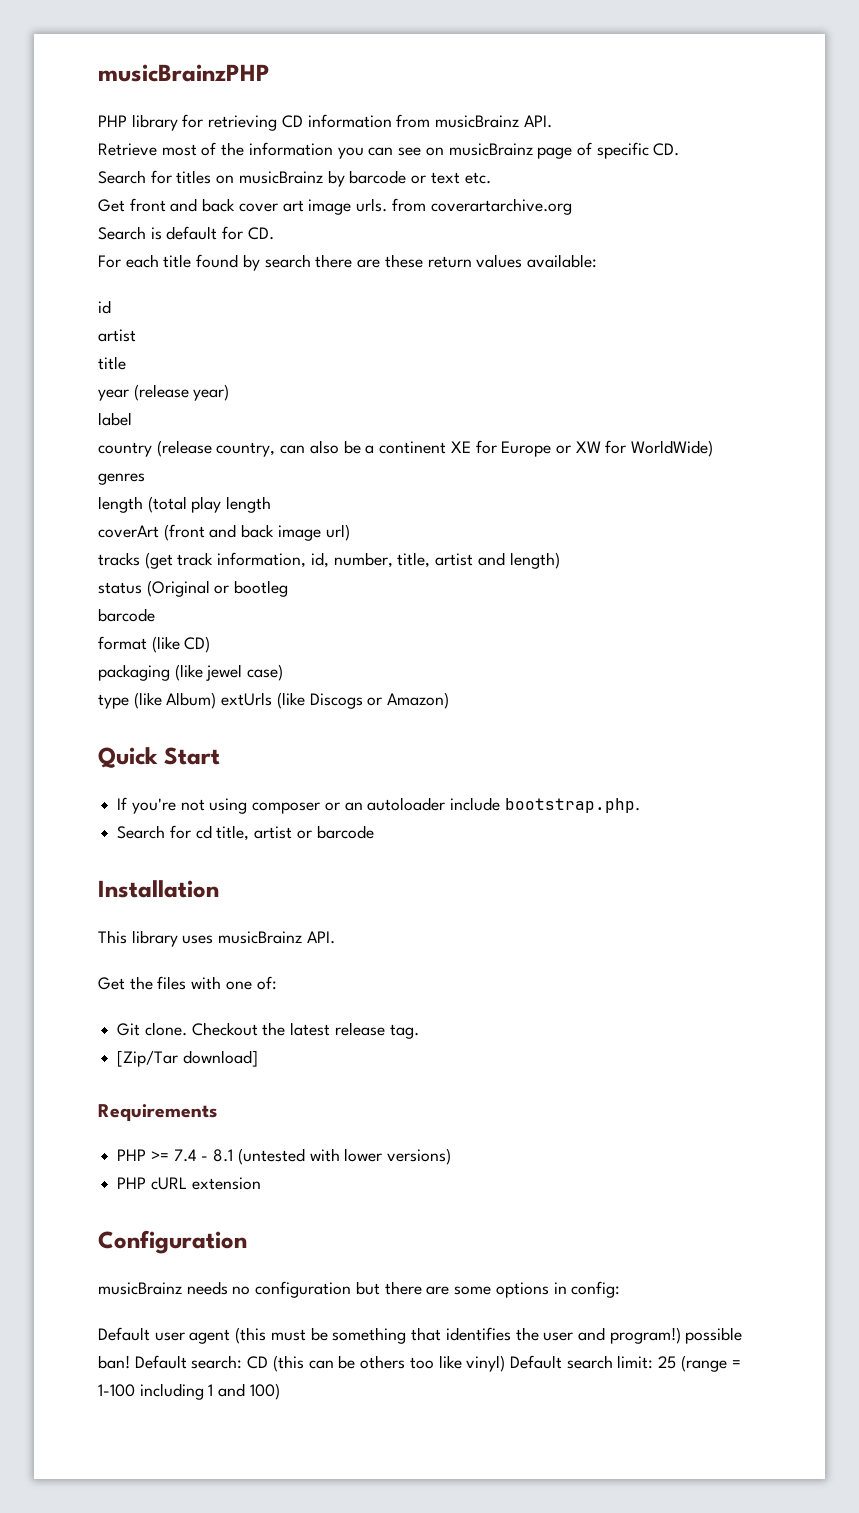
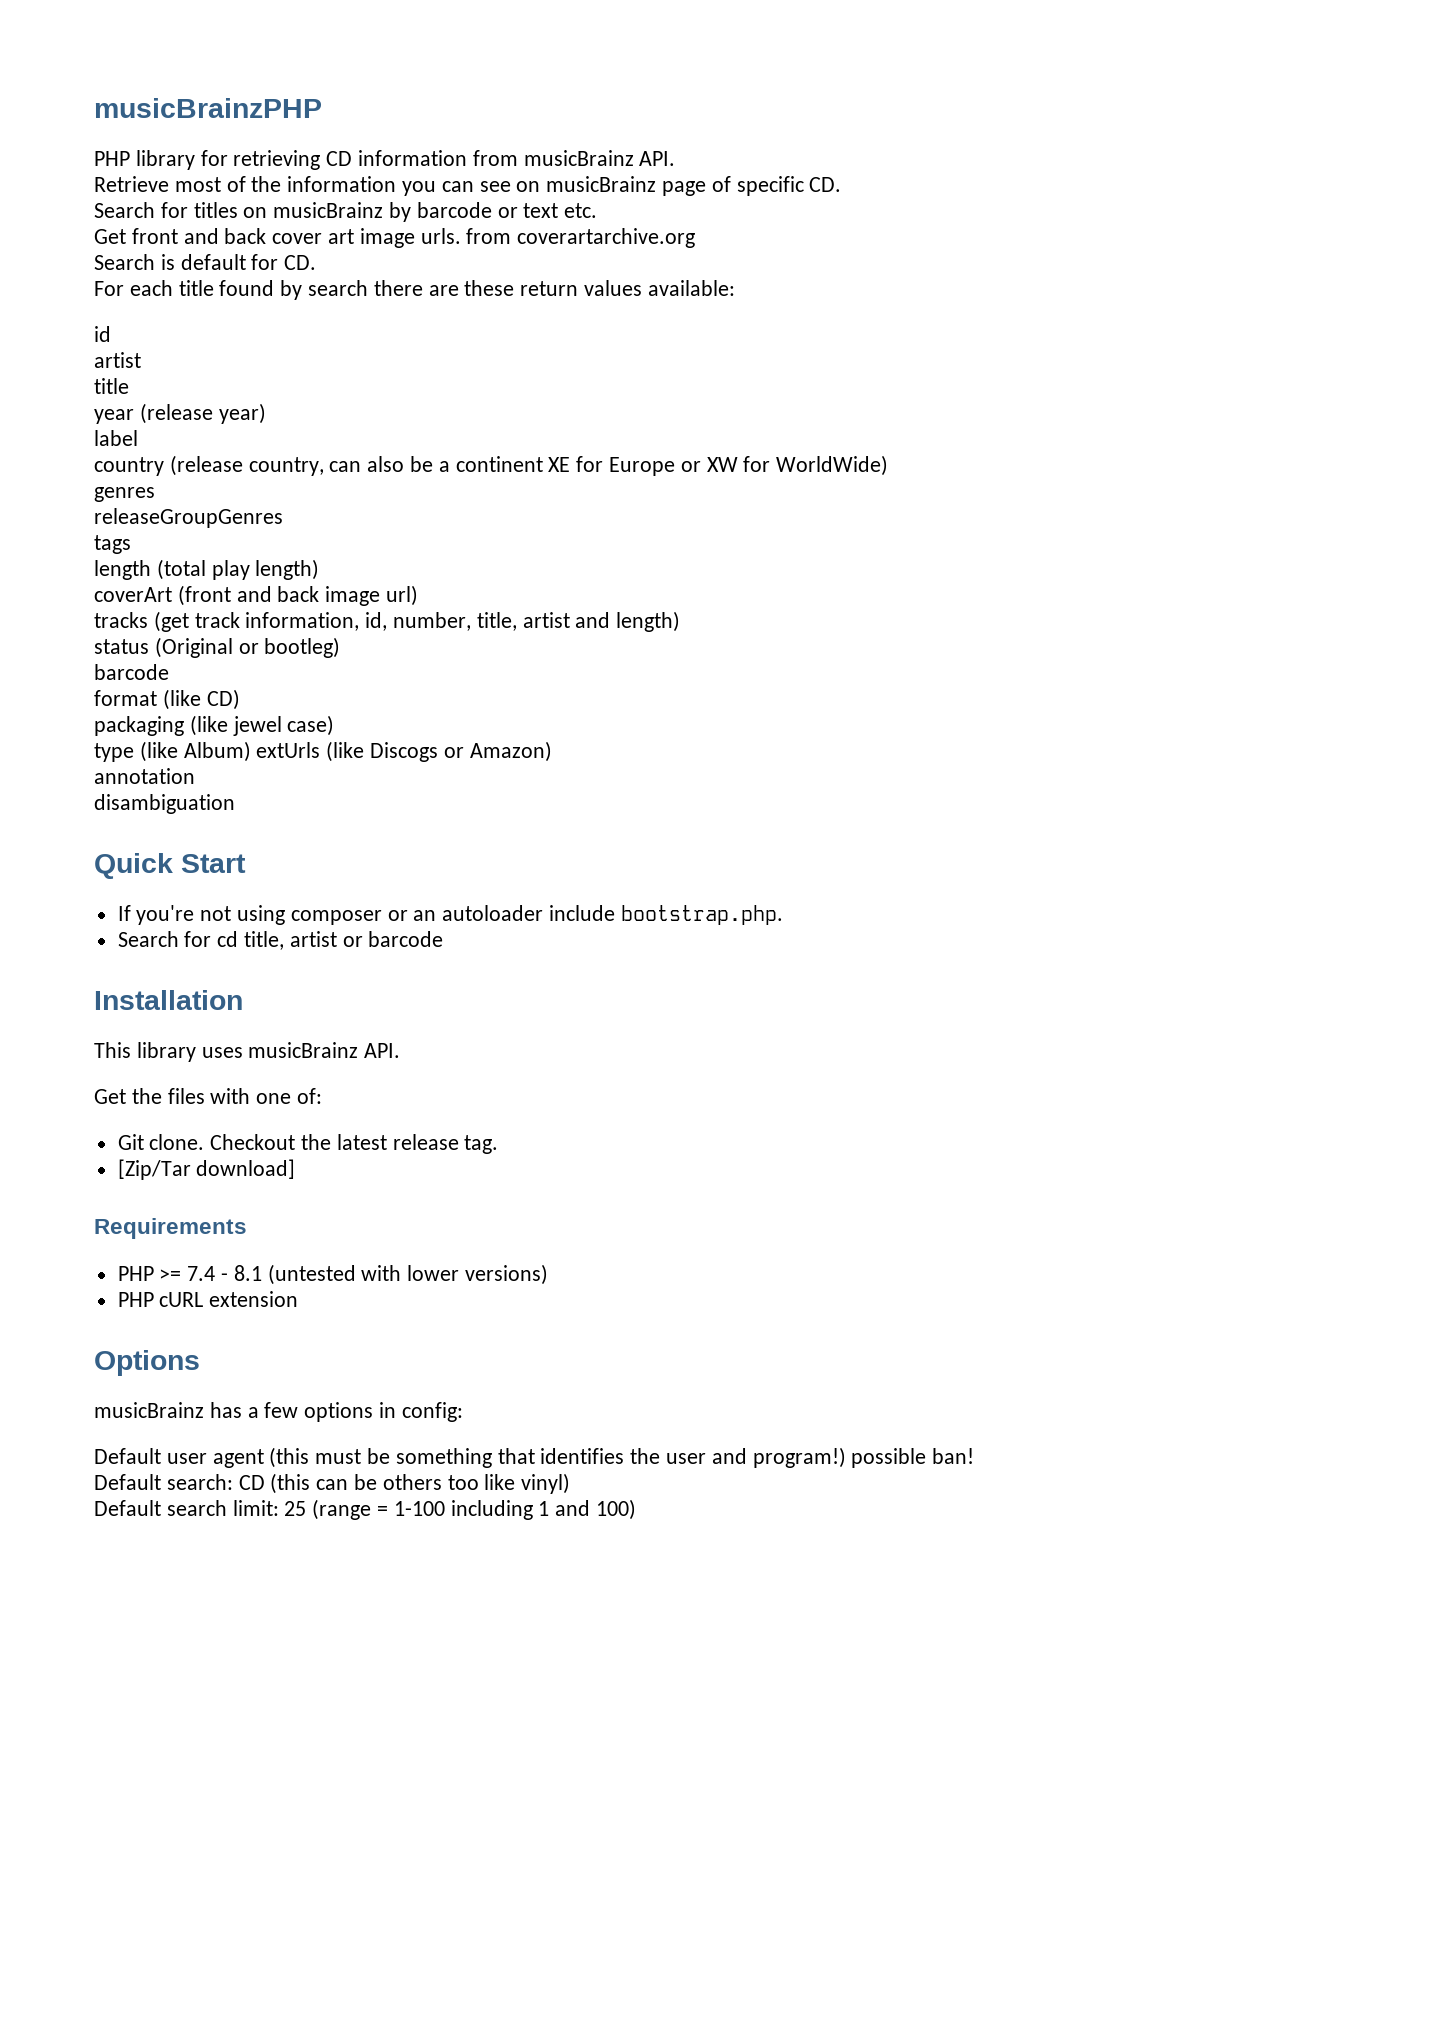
(145, 479) none -> [94,508,283,528] [94,535,131,554] // releaseGroupGenres // tags
[226,496,272,513] length -> [255,559,320,580] length)
[234,580,289,597] bootleg -> [264,637,341,658] bootleg)
(450, 700) none -> [94,768,195,784] [94,794,235,814] // annotation // disambiguation
[98,1230,247,1254] [98,1281,492,1298] Configuration // musicBrainz needs no configuration but there are some -> [94,1350,200,1376] [94,1402,299,1418] Options // musicBrainz has a few
(130, 1362) none -> (975, 1456) //
(506, 1363) none -> (571, 1483) //

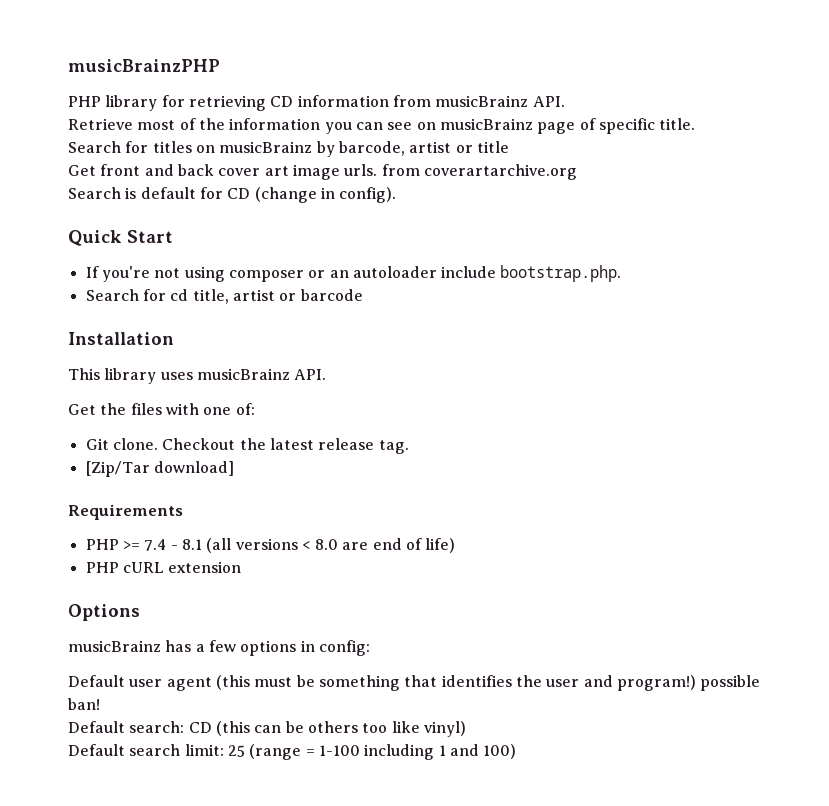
[809,177,842,192] CD. -> [659,118,696,130] title.
[416,202,598,218] barcode or text etc. -> [338,141,509,156] barcode, artist or title
[284,255,317,270] [94,280,735,300] [94,326,111,342] [94,352,141,368] [94,378,129,394] [94,403,266,424] [94,430,138,446] [94,455,889,476] [94,487,155,502] [94,508,283,528] [94,535,131,554] [94,559,320,580] [94,585,419,606] [94,611,681,632] [94,637,341,658] [94,664,169,680] [94,689,240,710] [94,715,335,736] [94,741,552,762] [94,768,195,784] [94,794,235,814] CD. // For each title found by search there are these return values available: // id // artist // title // year (release year) // label // country (release country, can also be a continent XE for Europe or XW for WorldWide) // genres // releaseGroupGenres // tags // length (total play length) // coverArt (front and back image url) // tracks (get track information, id, number, title, artist and length) // status (Original or bootleg) // barcode // format (like CD) // packaging (like jewel case) // type (like Album) extUrls (like Discogs or Amazon) // annotation // disambiguation -> [227,187,397,203] CD (change in config).
[267,1264,549,1285] (untested with lower versions) -> [206,538,456,553] (all versions < 8.0 are end of life)

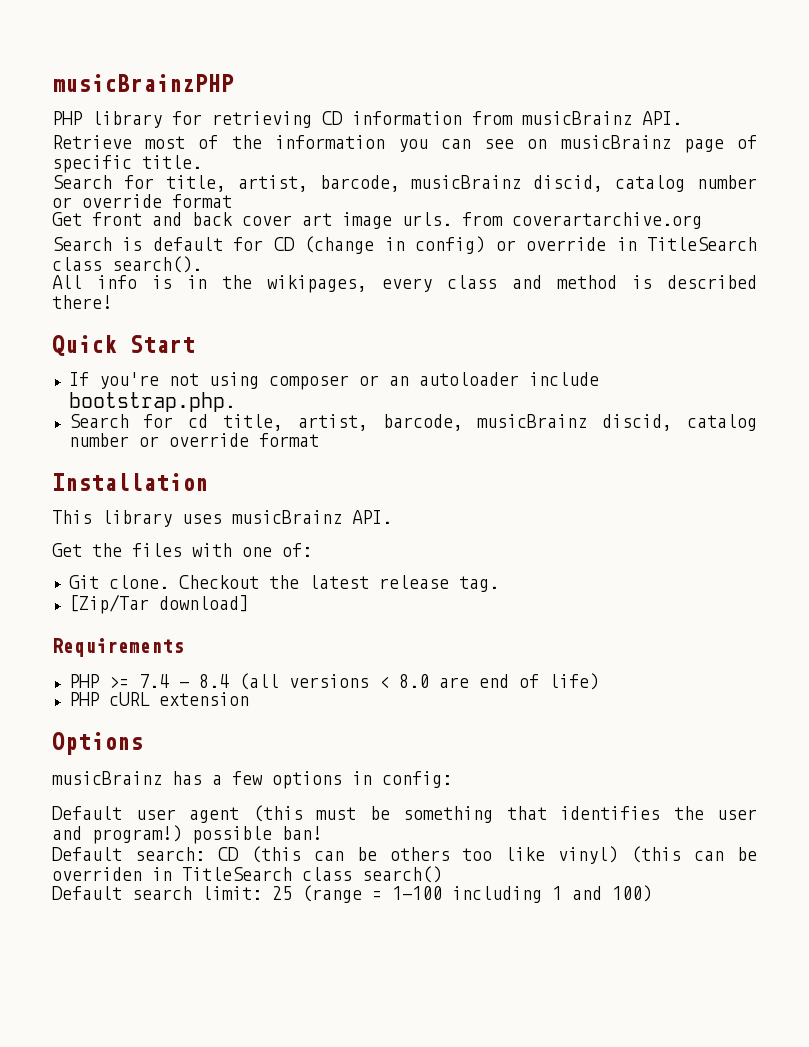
[152,141,509,157] titles on musicBrainz by barcode, artist or title -> [165,175,757,192] [52,194,232,208] title, artist, barcode, musicBrainz discid, catalog number or override format
[339,187,397,203] config). -> [415,236,757,254] [52,256,202,273] [52,275,757,293] [52,295,112,309] config) or override in TitleSearch class search(). // All info is in the wikipages, every class and method is described there!
[232,289,363,301] artist or barcode -> [297,414,757,431] [68,433,319,447] artist, barcode, musicBrainz discid, catalog number or override format
[181,539,202,550] 8.1 -> [198,674,229,688] 8.4
(466, 729) none -> [631,846,757,863] [52,866,442,883] (this can be overriden in TitleSearch class search()

